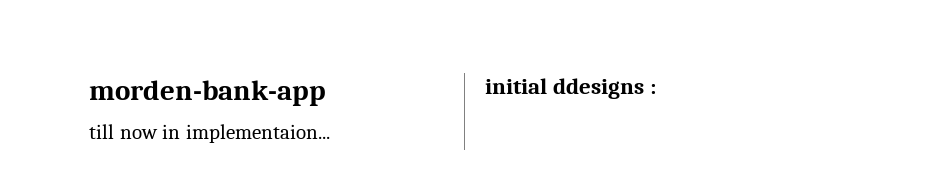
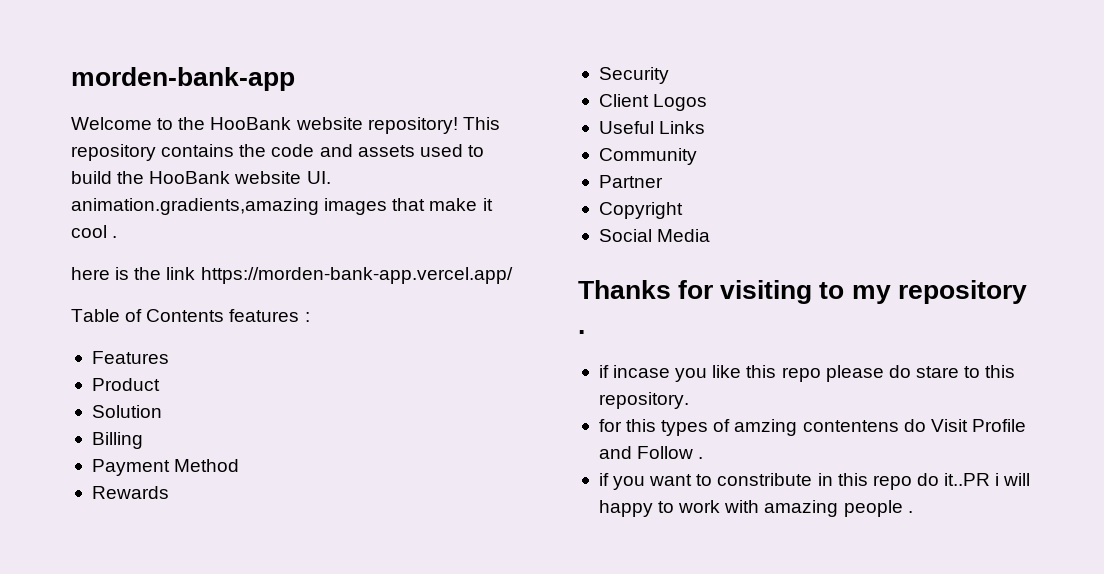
[89,124,330,143] [485,78,657,99] till now in implementaion... // initial ddesigns : -> [71,117,500,134] [71,144,484,161] [71,171,331,184] [71,198,493,215] [71,225,118,238] [71,267,513,284] [71,309,310,322] [91,351,169,364] [91,378,160,391] [91,405,162,418] [91,432,143,449] [91,459,240,476] [91,486,169,499] [598,67,669,84] [598,94,708,111] [598,121,706,134] [598,148,697,165] [598,175,663,188] [598,202,683,219] [598,229,711,242] [578,280,1027,304] [578,330,585,334] [598,365,1016,382] [598,392,689,409] [598,419,1026,436] [598,446,704,459] [598,473,1031,490] [598,500,913,517] Welcome to the HooBank website repository! This repository contains the code and assets used to build the HooBank website UI. animation.gradients,amazing images that make it cool . // here is the link https://morden-bank-app.vercel.app/ // Table of Contents features : // Features // Product // Solution // Billing // Payment Method // Rewards // Security // Client Logos // Useful Links // Community // Partner // Copyright // Social Media // Thanks for visiting to my repository . // if incase you like this repo please do stare to this repository. // for this types of amzing contentens do Visit Profile and Follow . // if you want to constribute in this repo do it..PR i will happy to work with amazing people .

